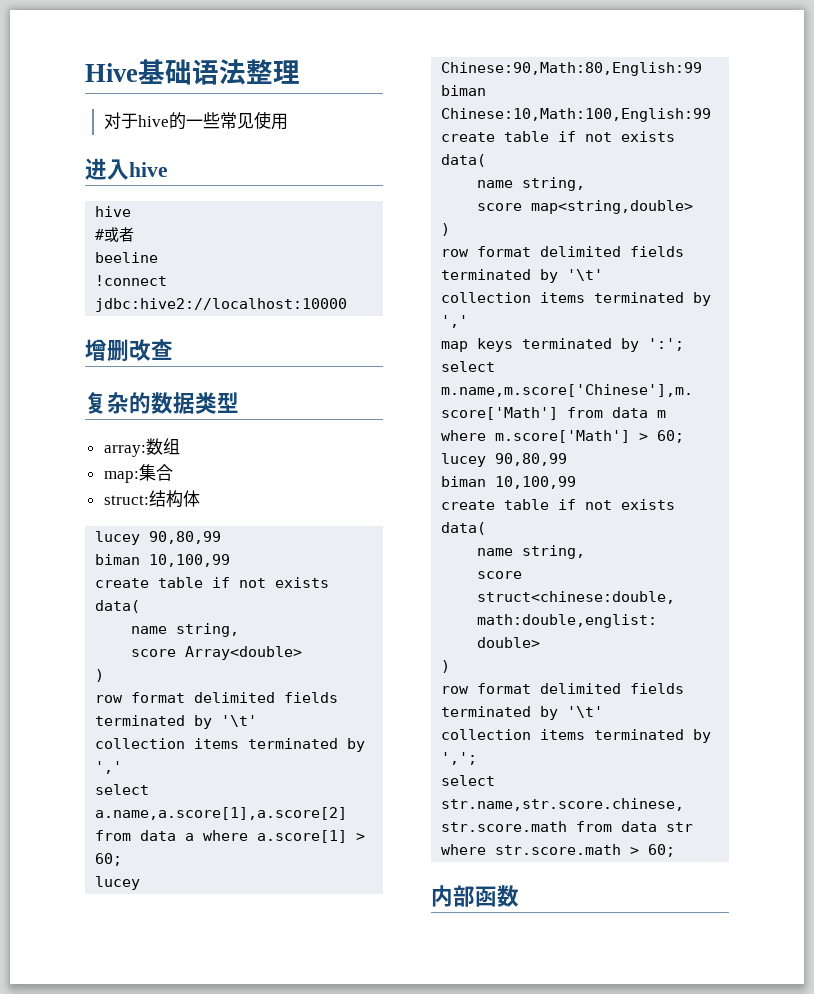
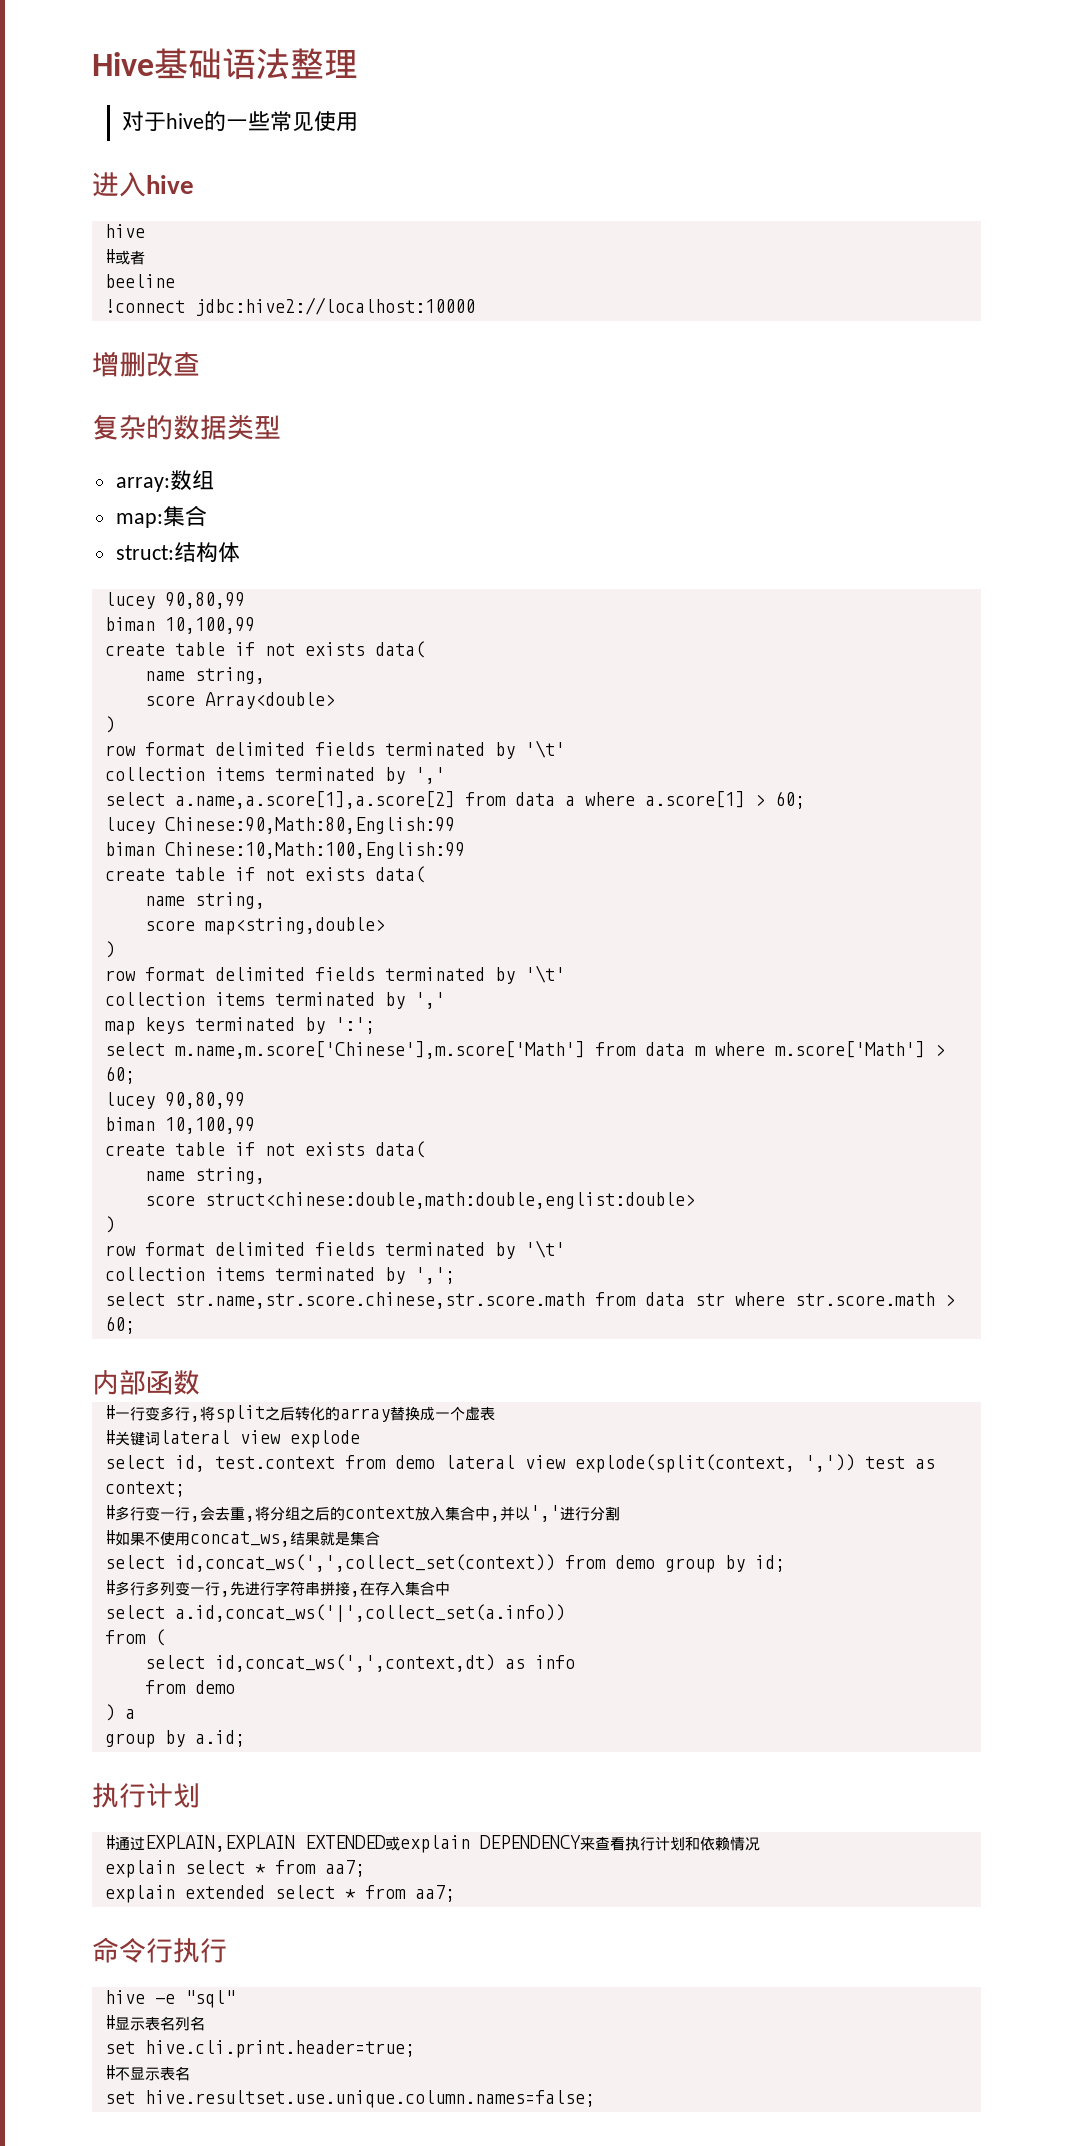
(519, 896) none -> [104,1405,495,1423] [104,1430,360,1448] [104,1454,935,1473] [104,1481,185,1497] [104,1505,620,1522] [104,1530,380,1547] [104,1554,785,1573] [104,1580,450,1597] [104,1604,565,1622] [104,1629,165,1646] [144,1654,575,1672] [144,1680,235,1694] [104,1704,135,1721] [104,1730,245,1748] [92,1783,200,1808] [104,1835,760,1853] [104,1860,365,1878] [104,1885,455,1903] [92,1937,227,1963] [104,1990,235,2008] [104,2015,205,2031] [104,2040,415,2058] [104,2065,190,2081] [104,2090,595,2108] // #一行变多行,将split之后转化的array替换成一个虚表 // #关键词lateral view explode // select id, test.context from demo lateral view explode(split(context, ',')) test as context; // #多行变一行,会去重,将分组之后的context放入集合中,并以','进行分割 // #如果不使用concat_ws,结果就是集合 // select id,concat_ws(',',collect_set(context)) from demo group by id; // #多行多列变一行,先进行字符串拼接,在存入集合中 // select a.id,concat_ws('|',collect_set(a.info)) // from ( // select id,concat_ws(',',context,dt) as info // from demo // ) a // group by a.id; // 执行计划 // #通过EXPLAIN,EXPLAIN EXTENDED或explain DEPENDENCY来查看执行计划和依赖情况 // explain select * from aa7; // explain extended select * from aa7; // 命令行执行 // hive -e "sql" // #显示表名列名 // set hive.cli.print.header=true; // #不显示表名 // set hive.resultset.use.unique.column.names=false;

